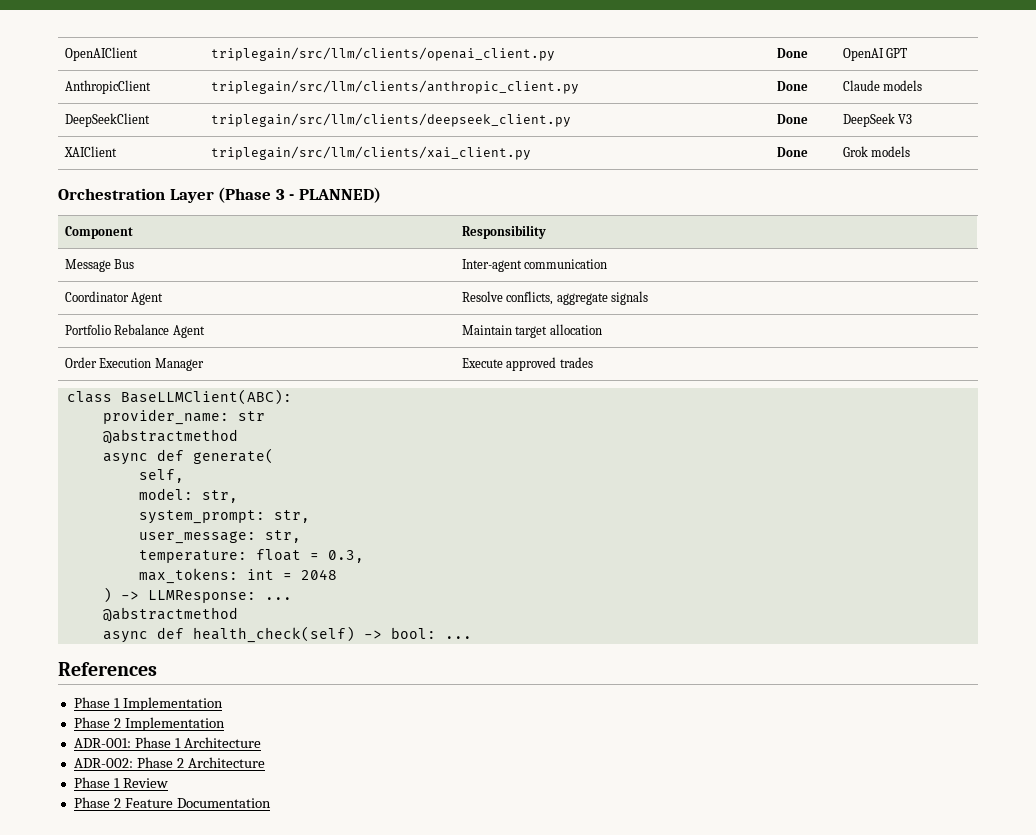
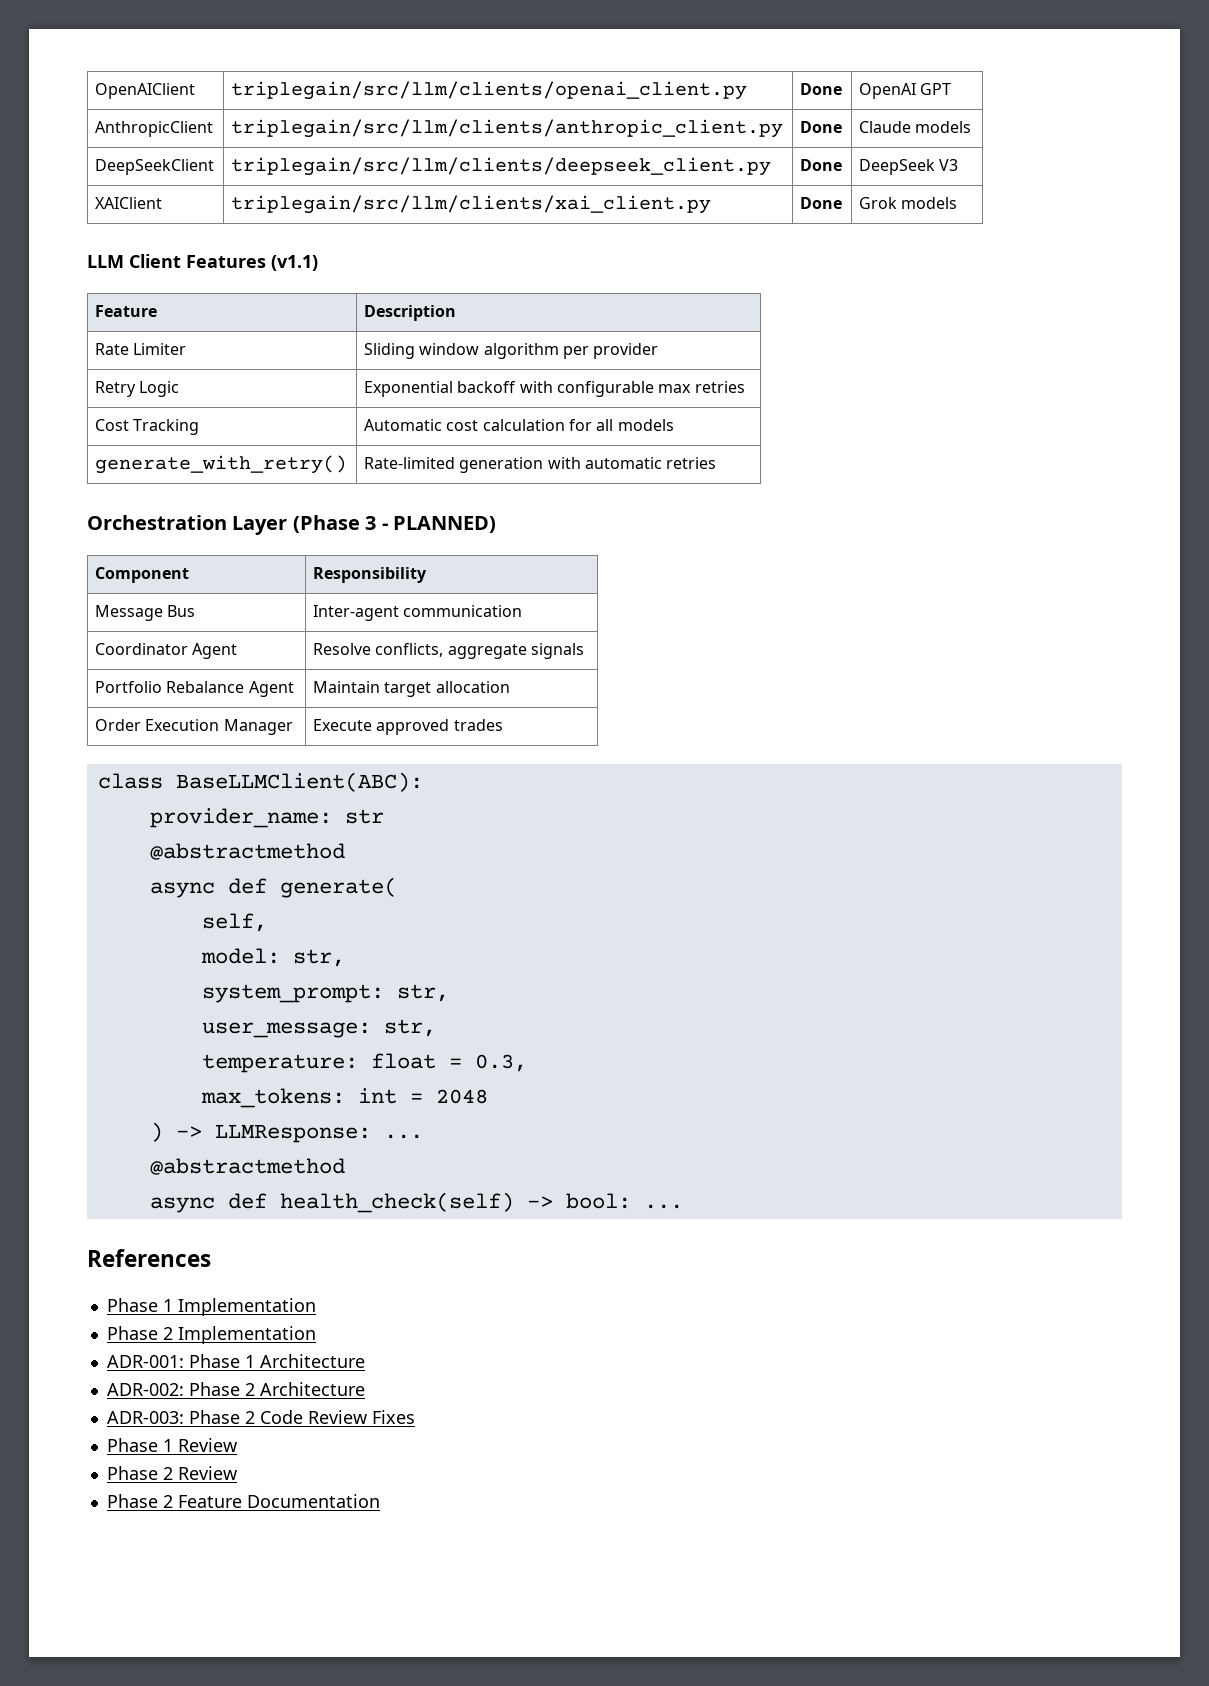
(911, 151) none -> [87,254,318,271] [95,305,158,317] [364,305,457,321] [95,343,187,355] [364,343,659,359] [95,381,180,397] [364,381,745,397] [95,419,200,435] [364,419,674,431] [95,455,348,474] [364,457,717,473] // LLM Client Features (v1.1) // Feature | Description // Rate Limiter | Sliding window algorithm per provider // Retry Logic | Exponential backoff with configurable max retries // Cost Tracking | Automatic cost calculation for all models // generate_with_retry() | Rate-limited generation with automatic retries
(265, 762) none -> [106,1410,415,1424] // ADR-003: Phase 2 Code Review Fixes
(168, 783) none -> [106,1466,237,1480] // Phase 2 Review

